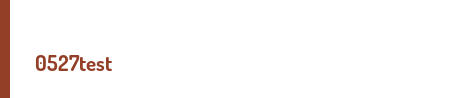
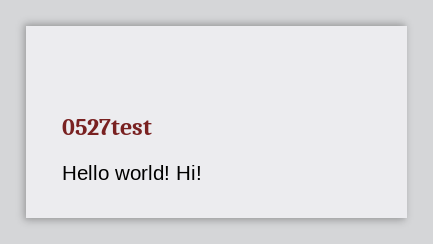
(112, 63) none -> [62,165,202,180] // Hello world! Hi!

